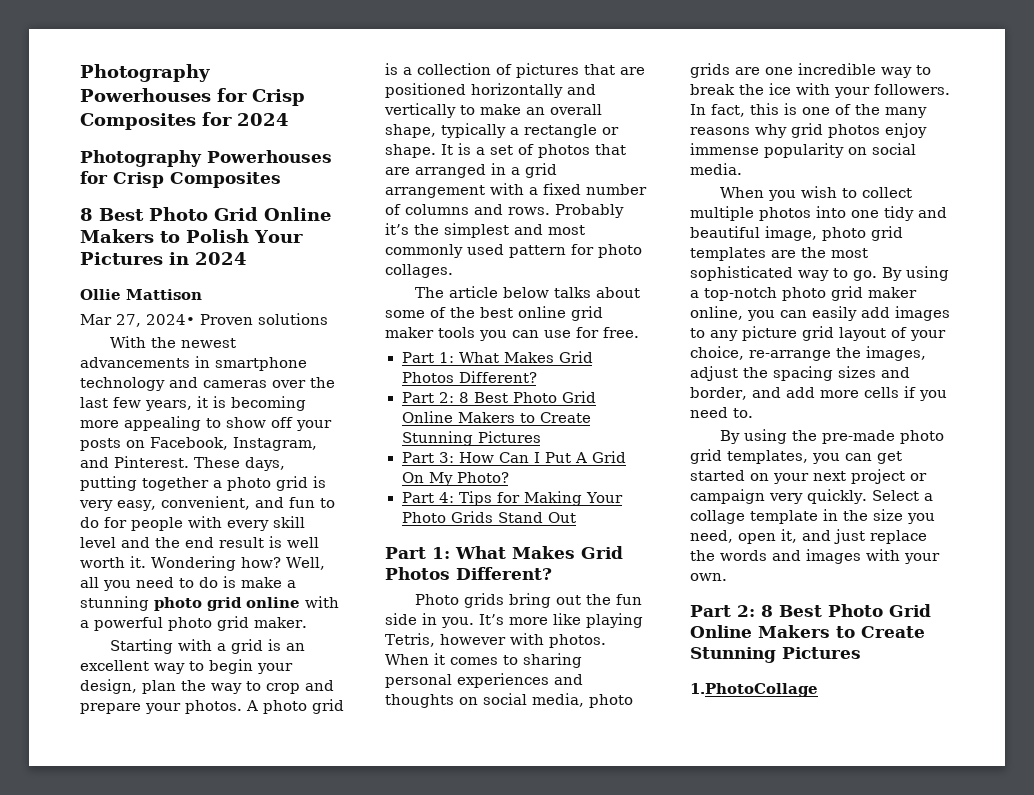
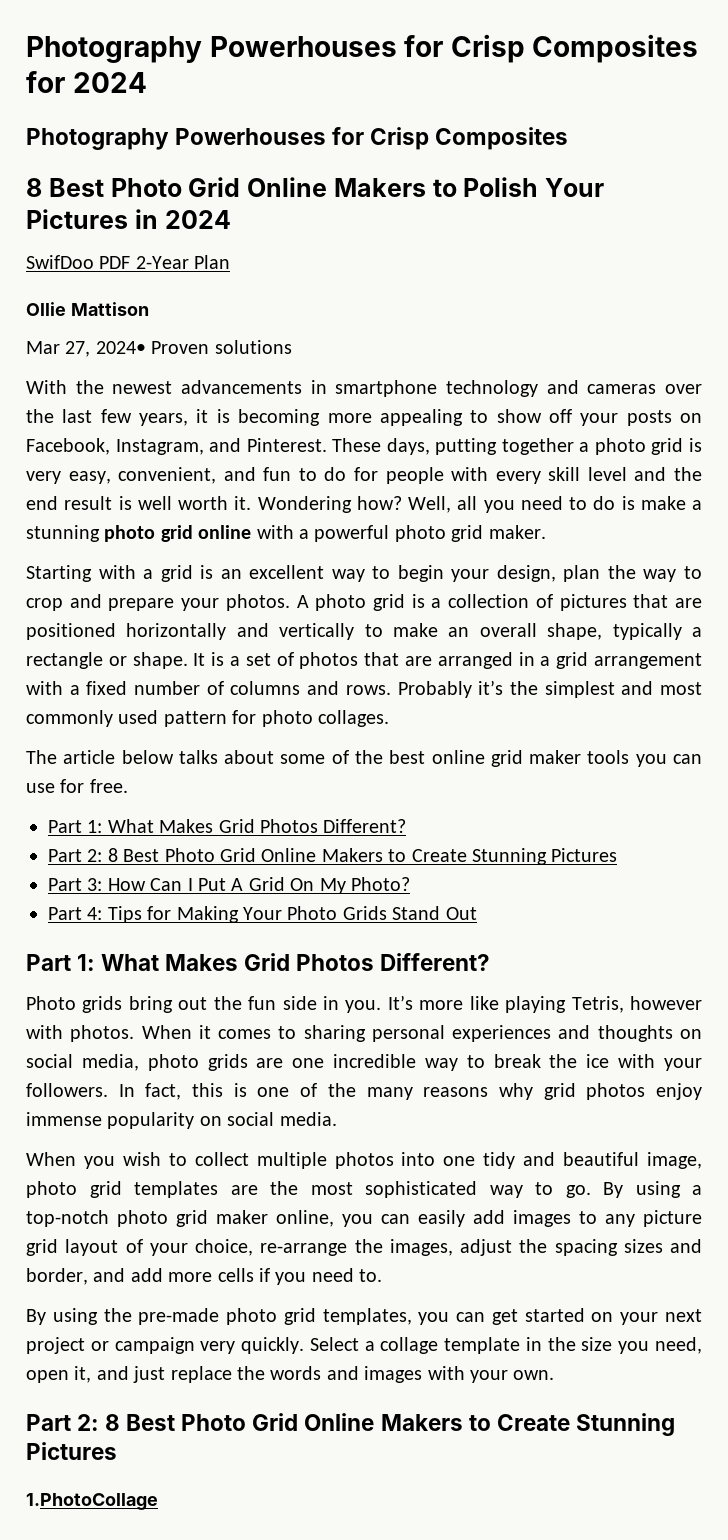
(247, 258) none -> [26,255,231,269] // SwifDoo PDF 2-Year Plan

